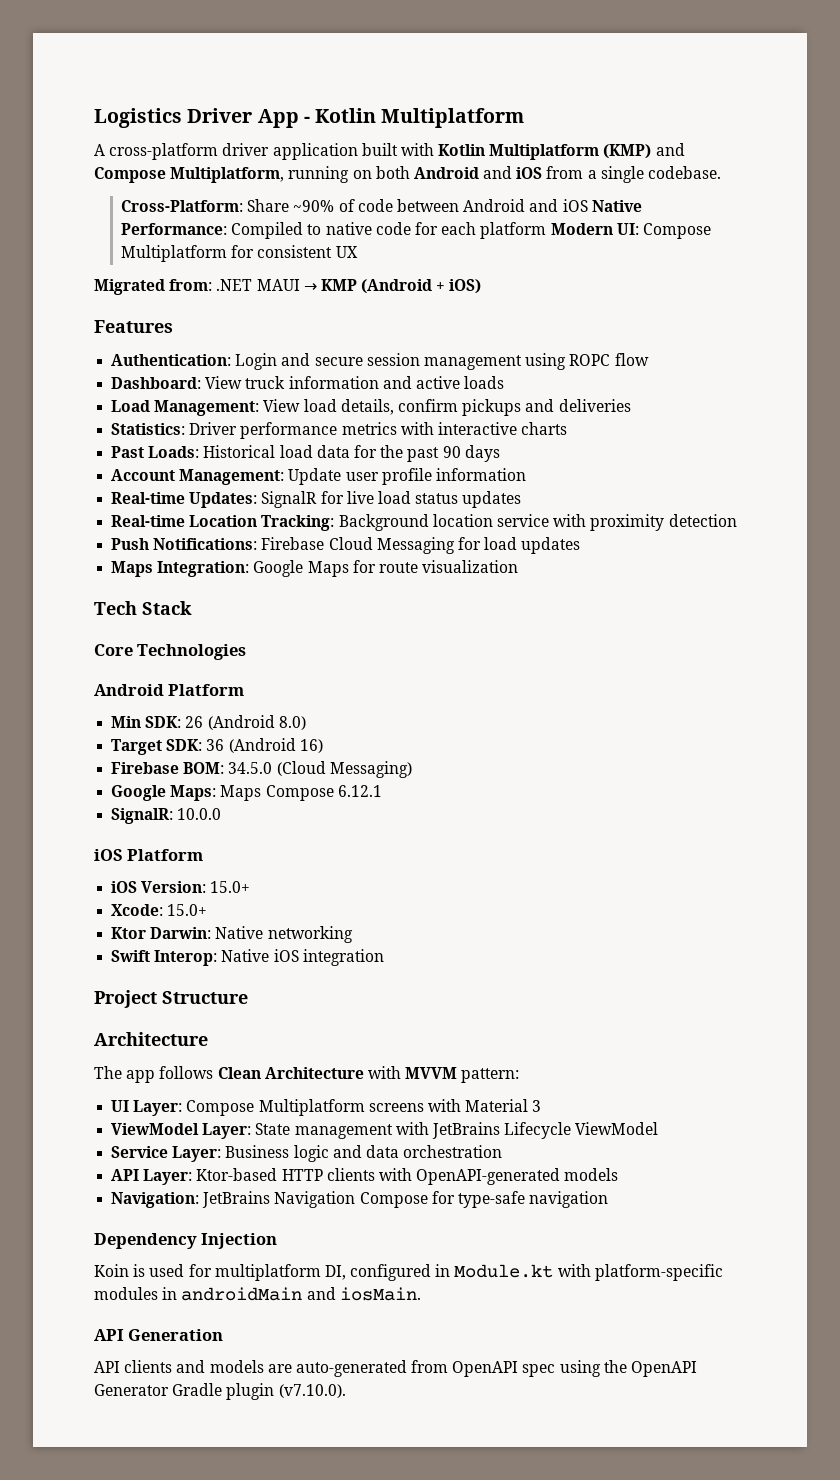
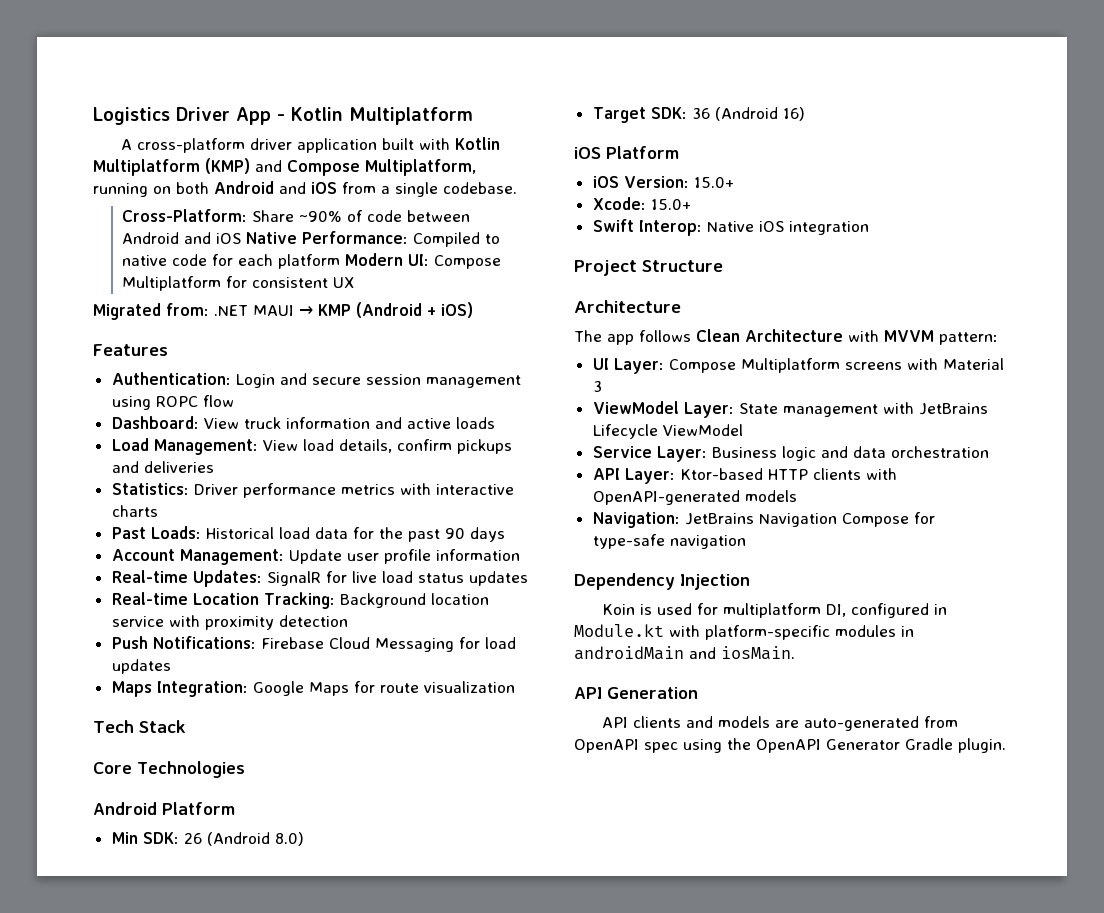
[111,761,412,778] [111,785,382,801] [111,808,222,824] // Firebase BOM: 34.5.0 (Cloud Messaging) // Google Maps: Maps Compose 6.12.1 // SignalR: 10.0.0 -> (805, 114) none
[111,926,353,943] // Ktor Darwin: Native networking -> (691, 204) none
[226,1383,346,1400] plugin (v7.10.0). -> [958,738,1006,753] plugin.

